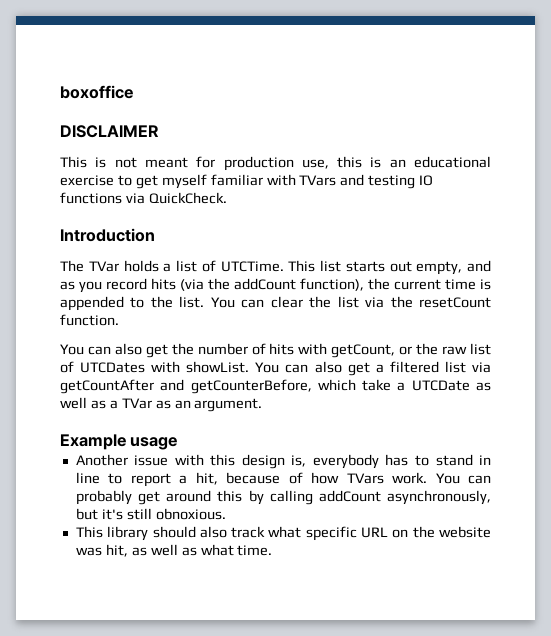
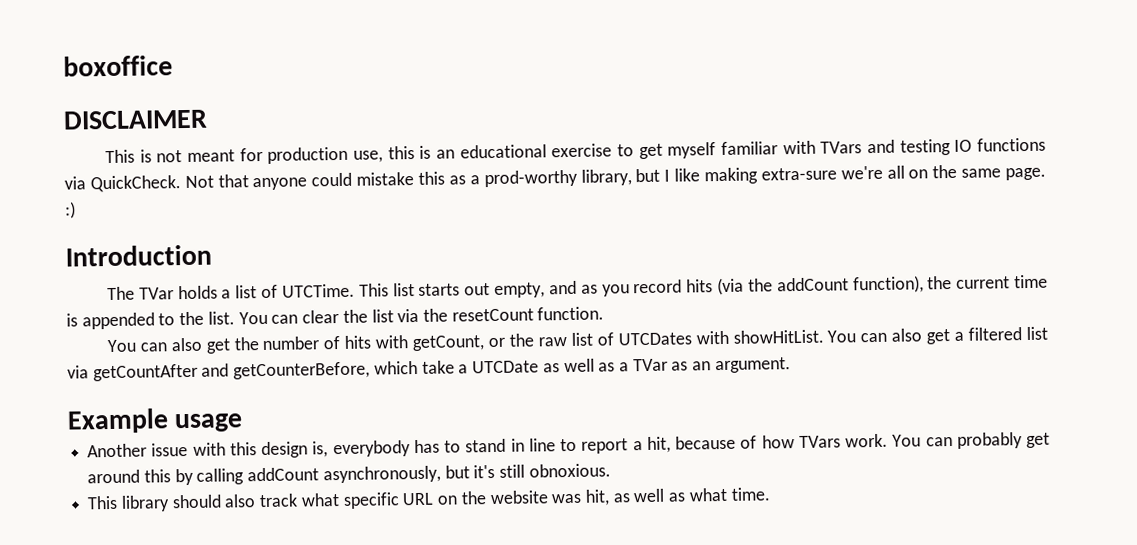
(227, 198) none -> [184,164,1047,191] [65,201,76,219] Not that anyone could mistake this as a prod-worthy library, but I like making extra-sure we're all on the same page. :)
[186,361,250,373] showList. -> [732,329,824,344] showHitList.

